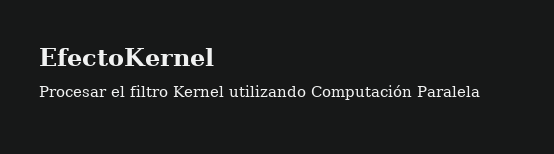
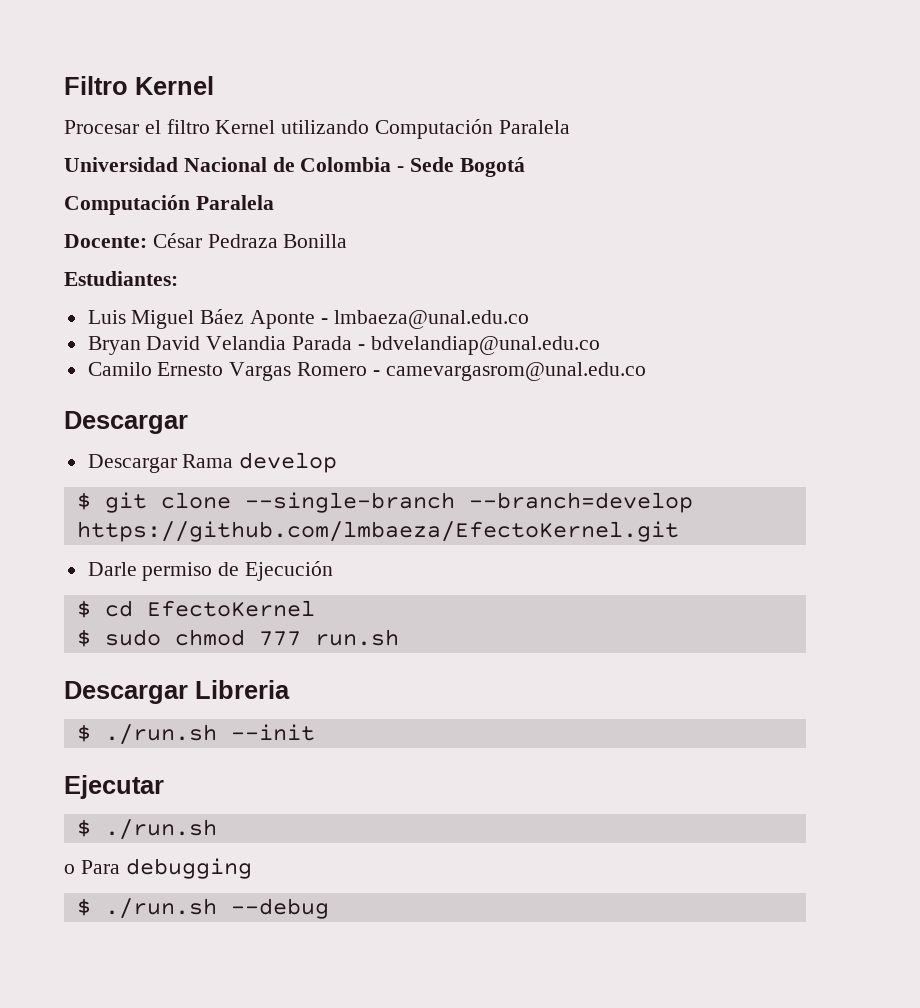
[39,48,214,66] EfectoKernel -> [64,76,214,95] Filtro Kernel
(480, 91) none -> [64,157,525,177] [64,195,274,215] [64,233,348,248] [64,271,178,286] [87,309,529,329] [87,336,600,355] [87,362,646,381] [64,411,188,434] [87,452,338,473] [76,492,693,513] [76,521,679,542] [87,561,334,581] [76,600,315,618] [76,629,399,647] [64,680,290,704] [76,724,315,745] [64,775,164,799] [76,819,217,840] [64,858,252,879] [76,898,329,919] // Universidad Nacional de Colombia - Sede Bogotá // Computación Paralela // Docente: César Pedraza Bonilla // Estudiantes: // Luis Miguel Báez Aponte - lmbaeza@unal.edu.co // Bryan David Velandia Parada - bdvelandiap@unal.edu.co // Camilo Ernesto Vargas Romero - camevargasrom@unal.edu.co // Descargar // Descargar Rama develop // $ git clone --single-branch --branch=develop https://github.com/lmbaeza/EfectoKernel.git // Darle permiso de Ejecución // $ cd EfectoKernel // $ sudo chmod 777 run.sh // Descargar Libreria // $ ./run.sh --init // Ejecutar // $ ./run.sh // o Para debugging // $ ./run.sh --debug

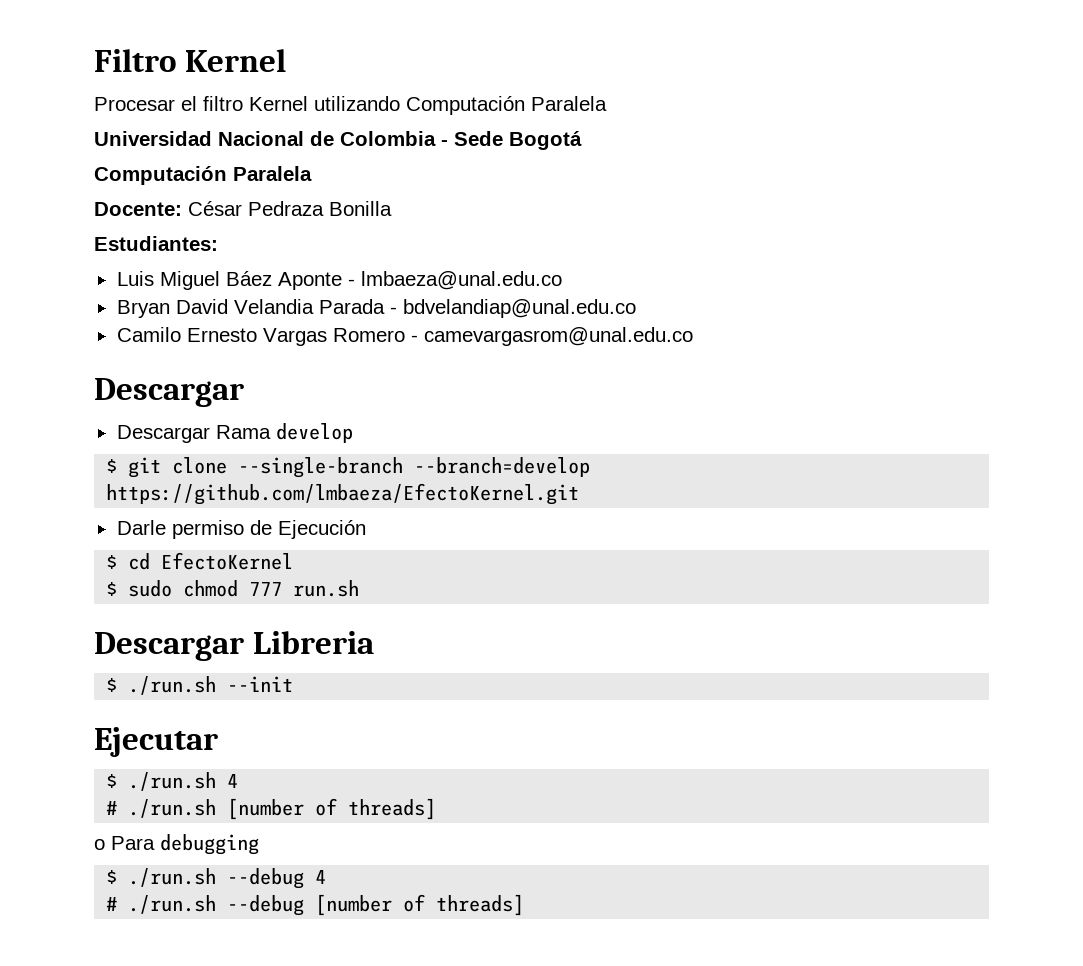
(217, 829) none -> [227,774,239,788] [106,798,437,820] 4 // # ./run.sh [number of threads]
(329, 908) none -> [315,870,327,884] [106,894,525,916] 4 // # ./run.sh --debug [number of threads]

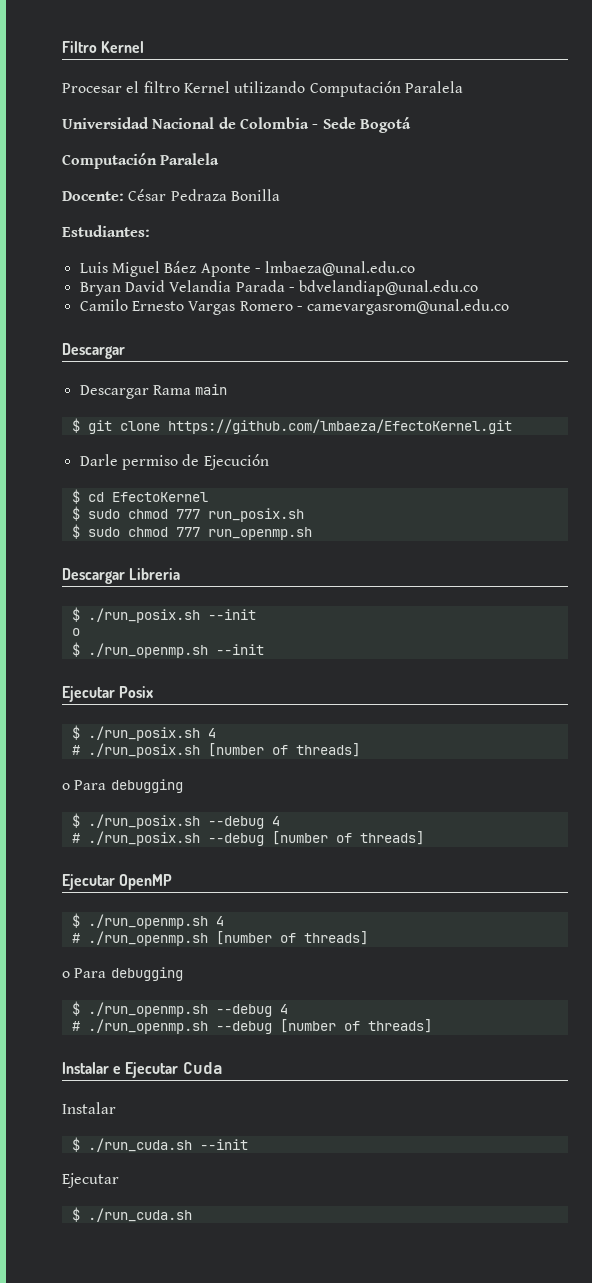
[275,423,353,443] develop -> [195,384,228,395] main
[238,457,591,478] --single-branch --branch=develop -> (160, 426) none
[293,580,360,597] [94,631,374,661] [106,676,294,695] [94,727,218,757] [106,772,239,791] [106,798,437,820] [94,834,259,855] [106,868,327,889] [106,894,525,916] run.sh // Descargar Libreria // $ ./run.sh --init // Ejecutar // $ ./run.sh 4 // # ./run.sh [number of threads] // o Para debugging // $ ./run.sh --debug 4 // # ./run.sh --debug [number of threads] -> [207,508,304,522] [71,524,312,540] [62,568,181,584] [71,607,256,623] [71,628,80,636] [71,642,264,658] [62,686,154,702] [71,725,216,741] [71,743,360,758] [62,779,183,793] [71,813,280,829] [71,831,424,846] [62,874,173,890] [71,913,224,929] [71,931,368,946] [62,967,183,981] [71,1001,288,1017] [71,1019,432,1034] [62,1062,223,1078] [62,1102,116,1114] [71,1137,248,1152] [62,1173,119,1188] [71,1207,192,1222] run_posix.sh // $ sudo chmod 777 run_openmp.sh // Descargar Libreria // $ ./run_posix.sh --init // o // $ ./run_openmp.sh --init // Ejecutar Posix // $ ./run_posix.sh 4 // # ./run_posix.sh [number of threads] // o Para debugging // $ ./run_posix.sh --debug 4 // # ./run_posix.sh --debug [number of threads] // Ejecutar OpenMP // $ ./run_openmp.sh 4 // # ./run_openmp.sh [number of threads] // o Para debugging // $ ./run_openmp.sh --debug 4 // # ./run_openmp.sh --debug [number of threads] // Instalar e Ejecutar Cuda // Instalar // $ ./run_cuda.sh --init // Ejecutar // $ ./run_cuda.sh

